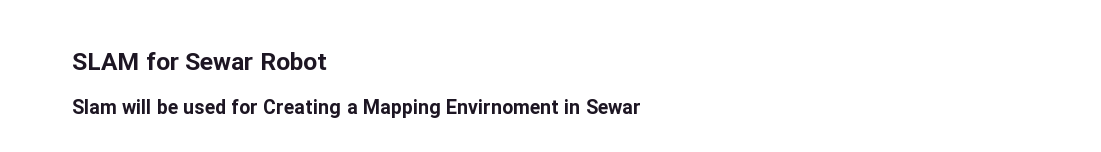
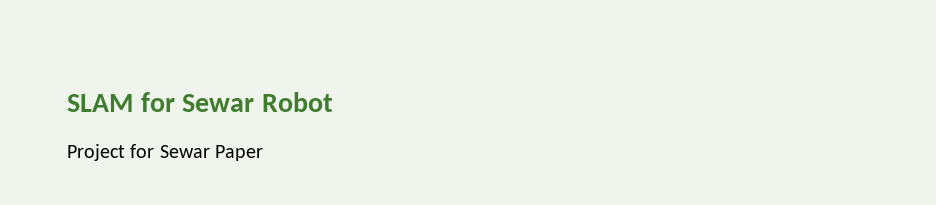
[72,99,641,118] Slam will be used for Creating a Mapping Envirnoment in Sewar -> [67,144,264,161] Project for Sewar Paper

